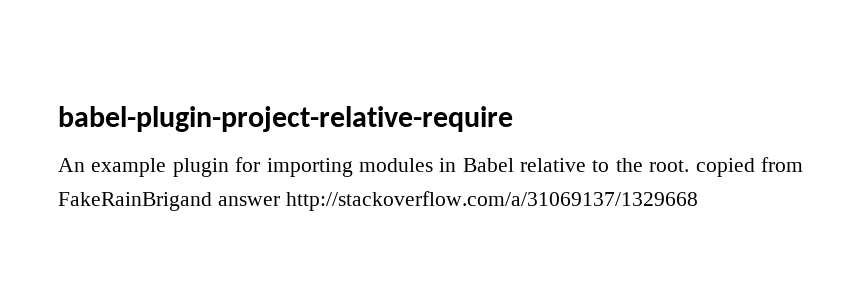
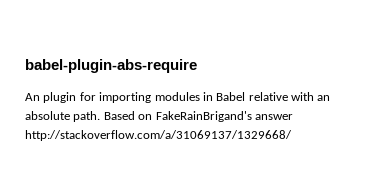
[58,106,513,132] babel-plugin-project-relative-require -> [25,59,197,73] babel-plugin-abs-require
[91,158,167,177] example -> (40, 97) none
[592,157,803,177] [58,191,698,211] to the root. copied from FakeRainBrigand answer http://stackoverflow.com/a/31069137/1329668 -> [291,92,331,101] [25,111,293,122] [25,130,292,141] with an absolute path. Based on FakeRainBrigand's answer http://stackoverflow.com/a/31069137/1329668/

